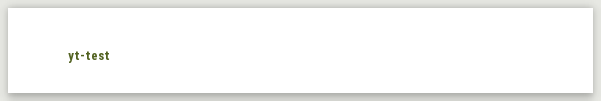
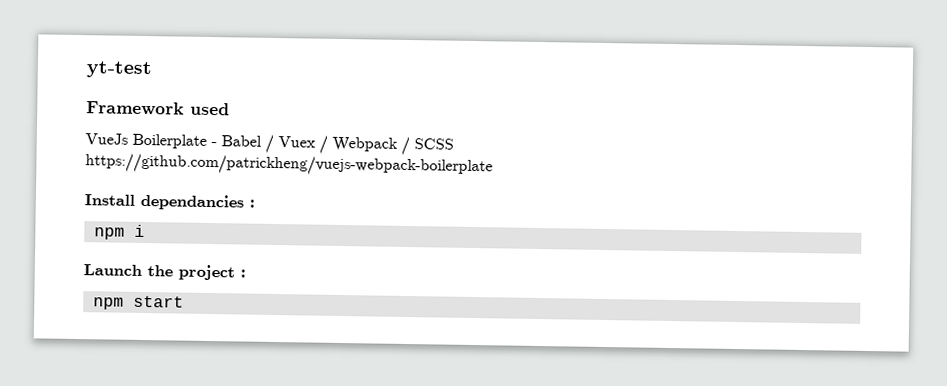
(110, 57) none -> [86,101,230,116] [85,133,454,156] [85,153,493,178] [84,193,255,211] [93,224,145,240] [83,264,246,281] [92,295,184,310] // Framework used // VueJs Boilerplate - Babel / Vuex / Webpack / SCSS https://github.com/patrickheng/vuejs-webpack-boilerplate // Install dependancies : // npm i // Launch the project : // npm start

